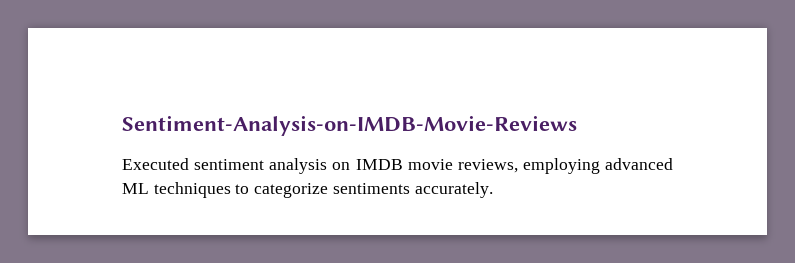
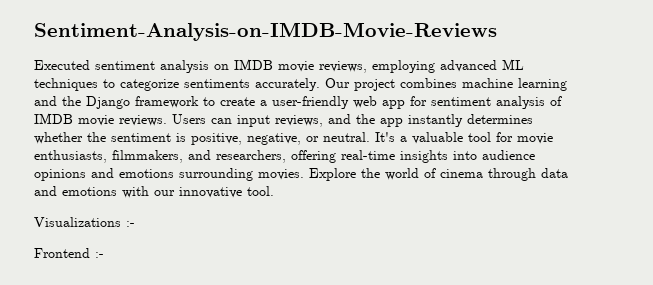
(493, 190) none -> [325,78,567,91] [34,96,562,109] [34,113,533,127] [34,132,553,145] [34,150,535,163] [34,168,568,181] [34,186,274,198] [34,217,135,227] [34,248,104,258] Our project combines machine learning and the Django framework to create a user-friendly web app for sentiment analysis of IMDB movie reviews. Users can input reviews, and the app instantly determines whether the sentiment is positive, negative, or neutral. It's a valuable tool for movie enthusiasts, filmmakers, and researchers, offering real-time insights into audience opinions and emotions surrounding movies. Explore the world of cinema through data and emotions with our innovative tool. // Visualizations :- // Frontend :-

